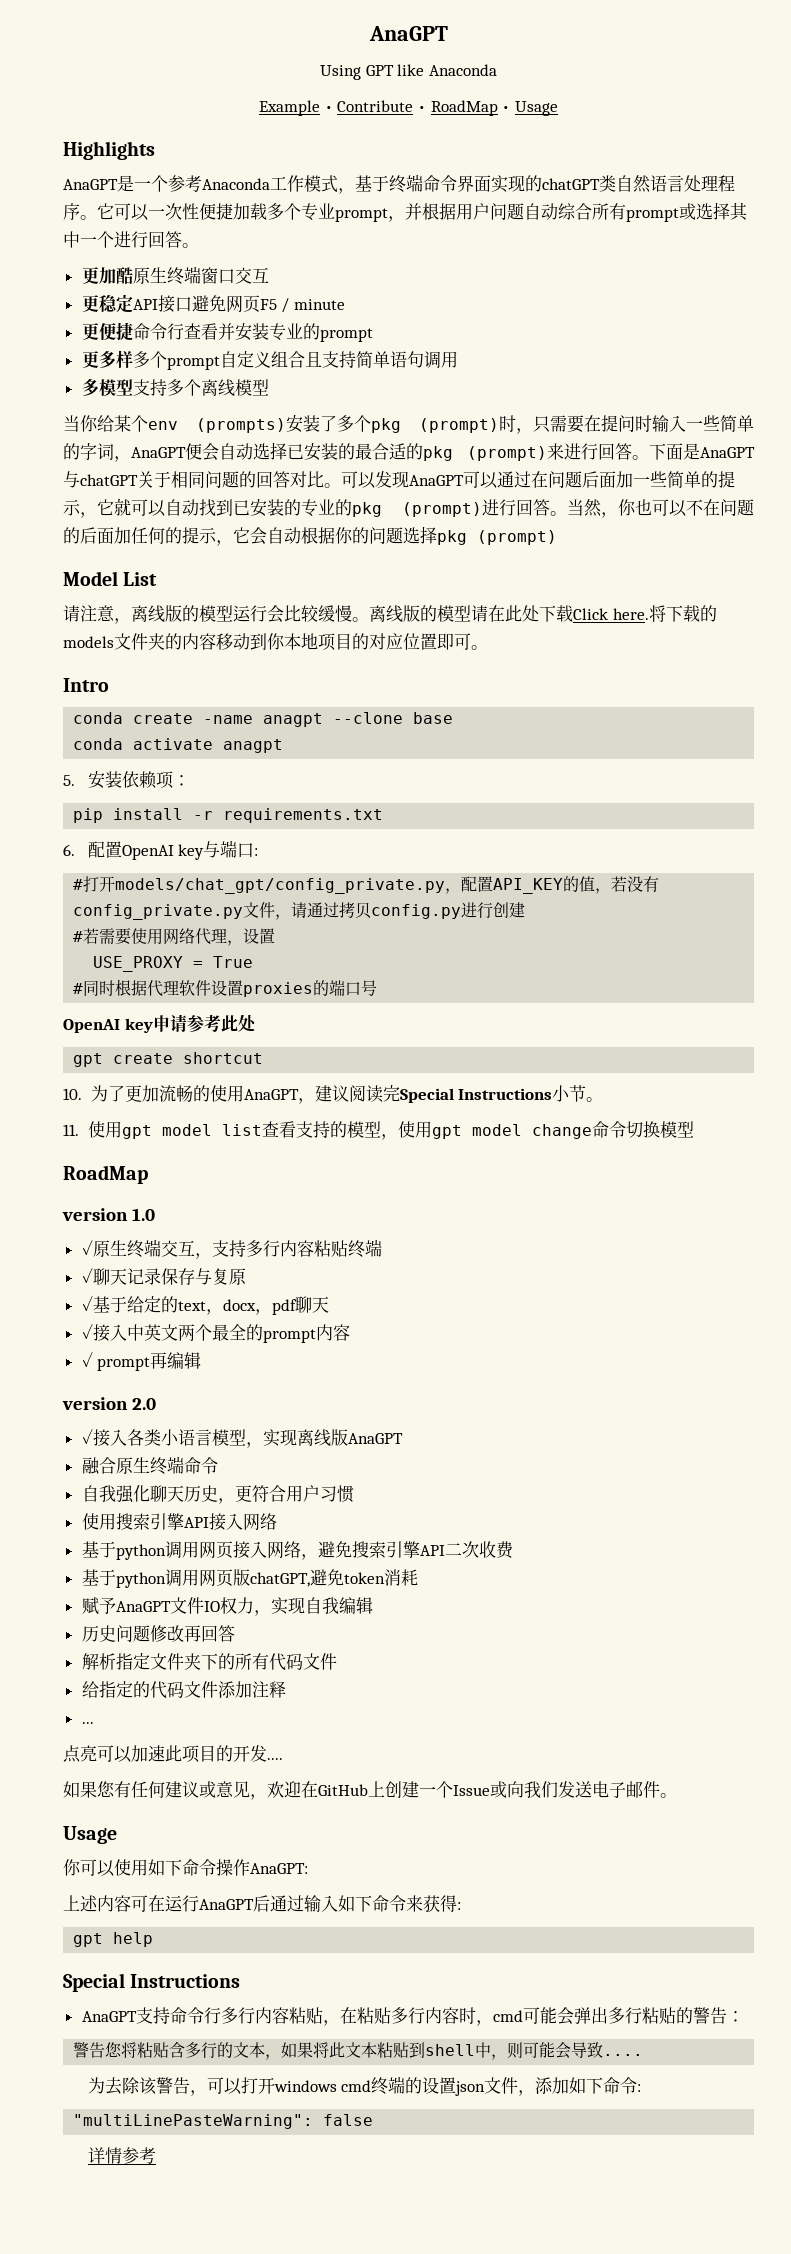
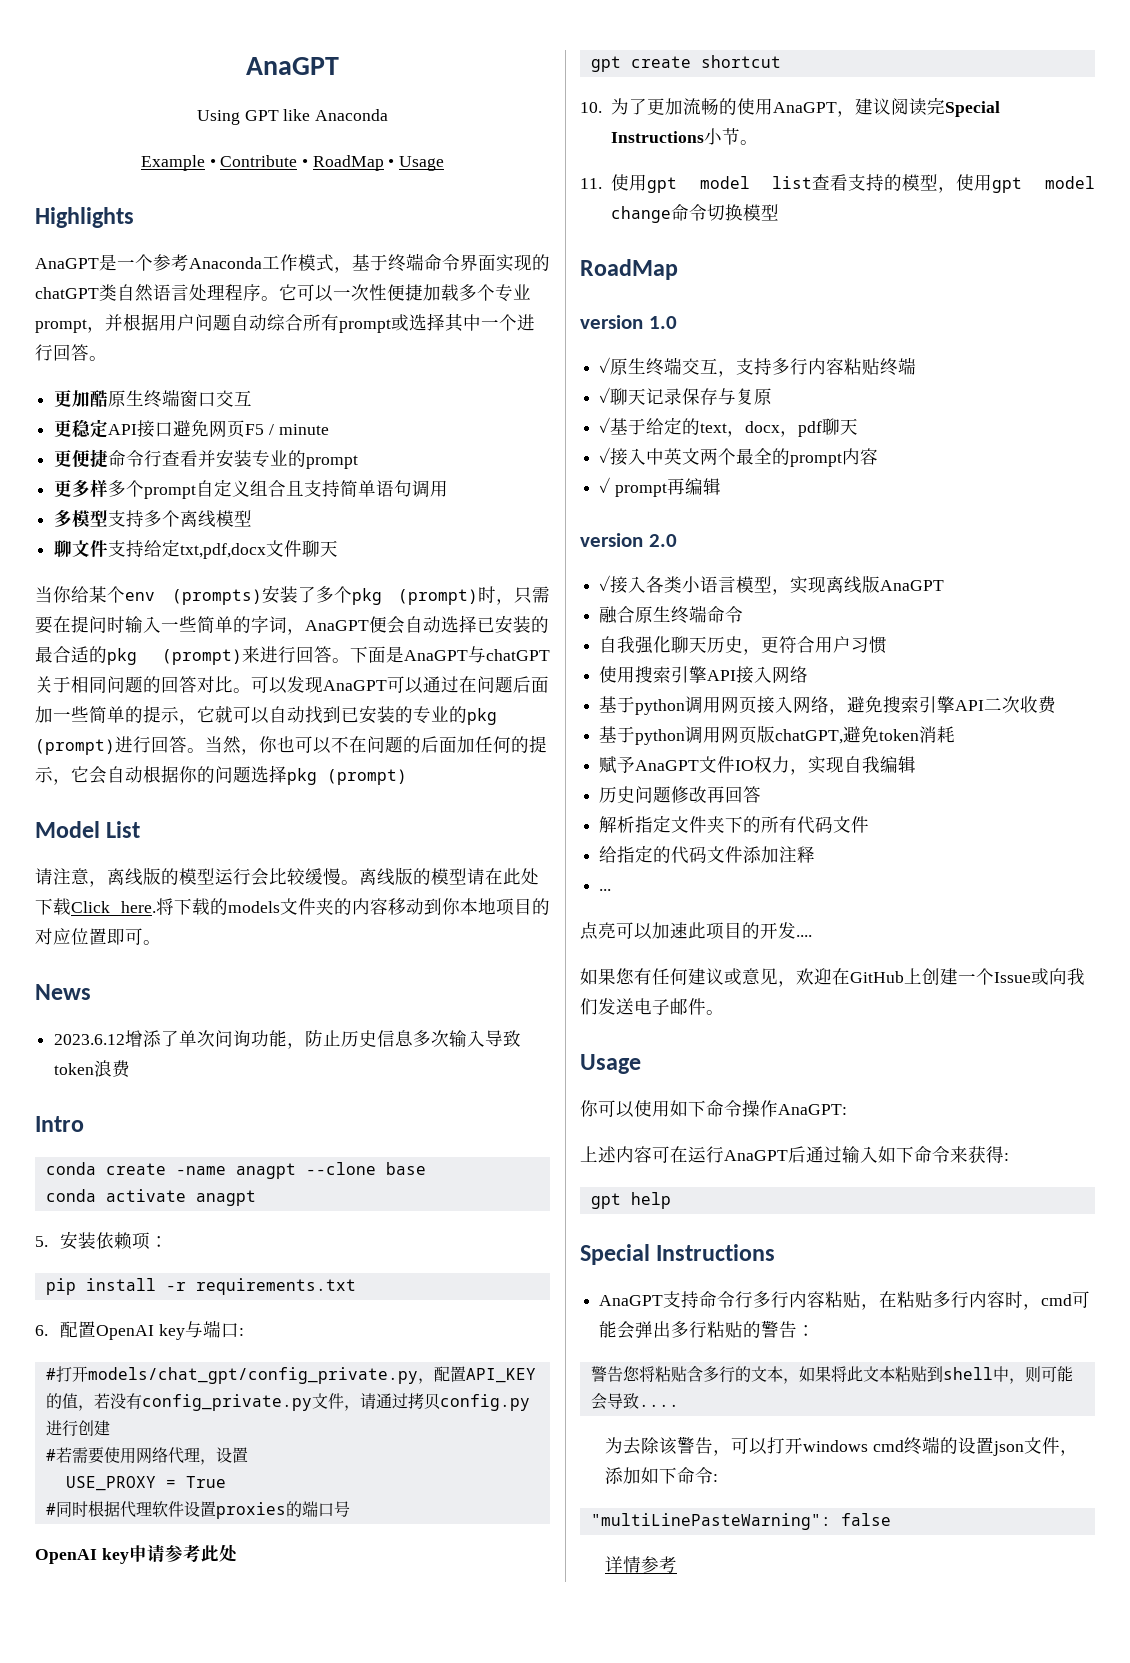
(269, 387) none -> [54,539,339,559] // 聊文件支持给定txt,pdf,docx文件聊天
(488, 647) none -> [35,984,91,1000] [54,1029,522,1049] [54,1060,131,1078] // News // 2023.6.12增添了单次问询功能，防止历史信息多次输入导致token浪费

